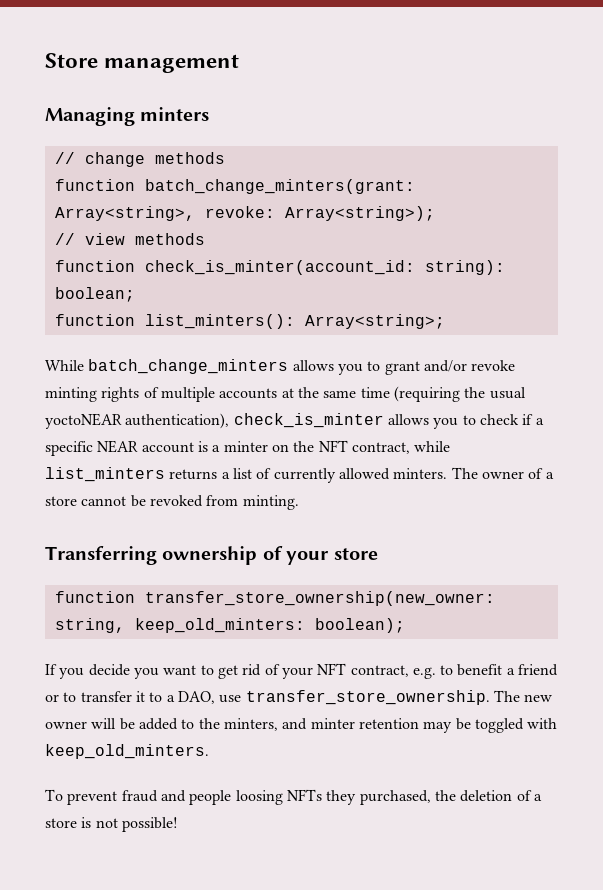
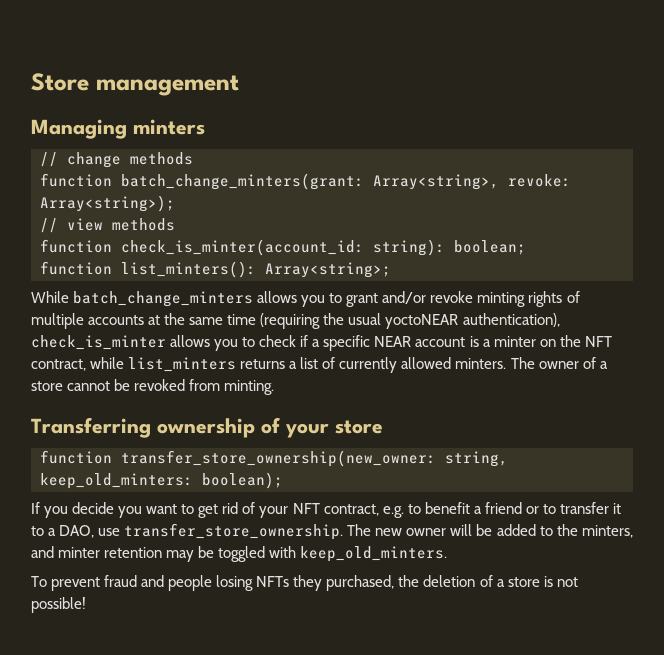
[235,790,283,805] loosing -> [216,575,254,591] losing

